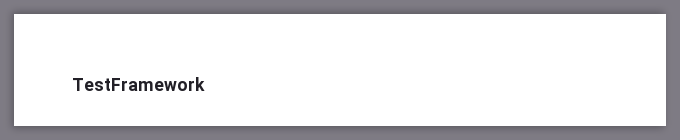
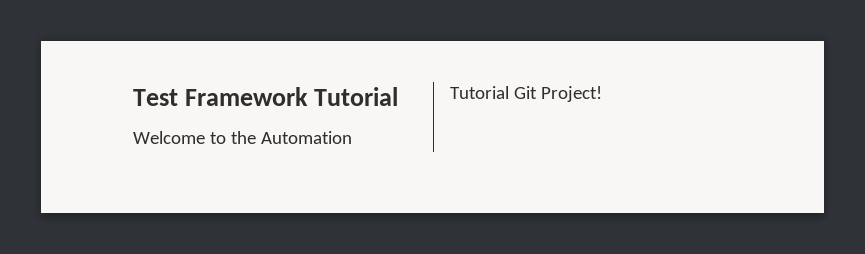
[72,77,205,91] TestFramework -> [133,87,399,106] [133,131,352,144] [450,86,602,102] Test Framework Tutorial // Welcome to the Automation Tutorial Git Project!

